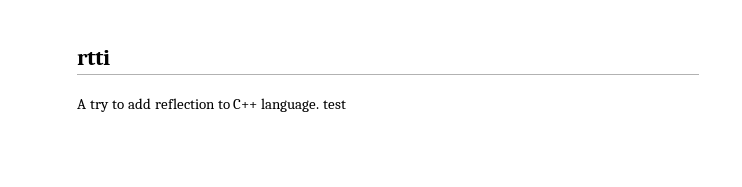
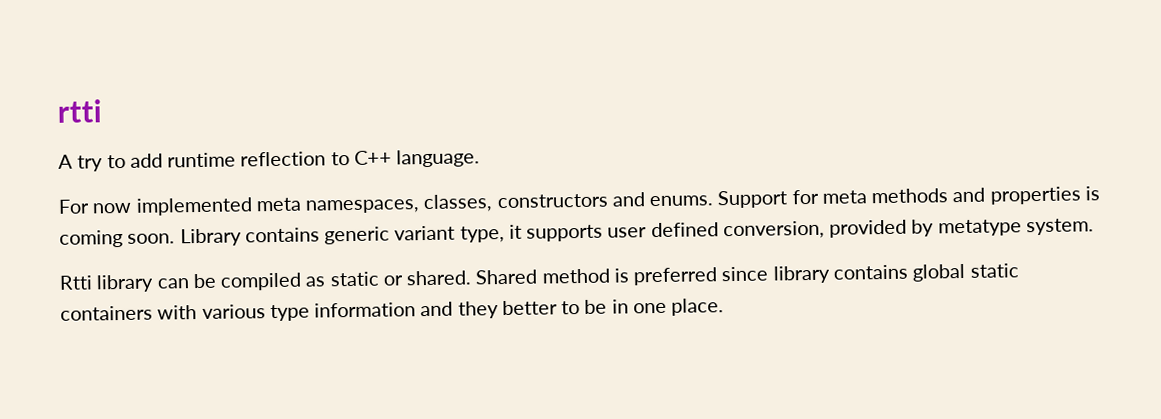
(151, 103) none -> [167,152,237,168] runtime
[323,100,347,109] test -> [58,186,1100,216] [59,218,1094,248] [59,263,1019,293] [60,298,725,322] // For now implemented meta namespaces, classes, constructors and enums. Support for meta methods and properties is coming soon. Library contains generic variant type, it supports user defined conversion, provided by metatype system. // Rtti library can be compiled as static or shared. Shared method is preferred since library contains global static containers with various type information and they better to be in one place.

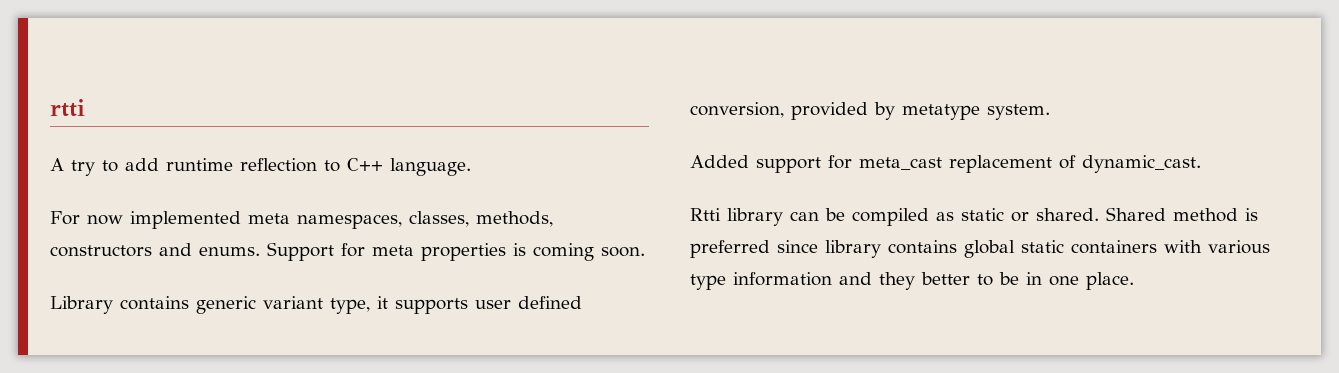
(494, 203) none -> [476,211,553,227] methods,
[871,187,986,204] methods and -> (414, 250) none
(176, 238) none -> (645, 252) //
(1094, 227) none -> [690,155,1201,173] // Added support for meta_cast replacement of dynamic_cast.

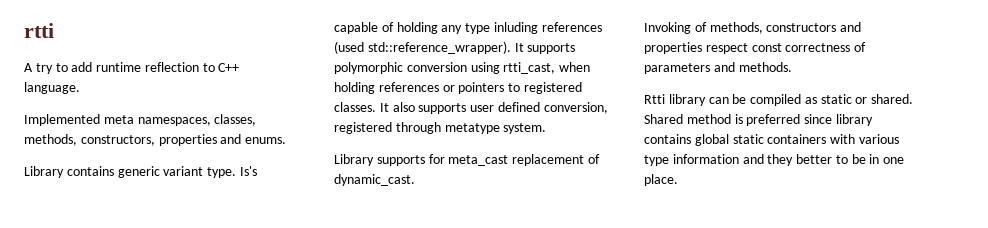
[50,211,241,229] For now implemented -> [24,114,100,126] Implemented
[50,245,152,257] constructors -> [80,134,217,146] constructors, properties
[267,242,645,261] [50,296,388,314] Support for meta properties is coming soon. // Library contains generic variant type, it -> [24,166,257,178] [334,22,602,34] [334,41,576,54] [334,62,591,74] [334,82,582,94] [334,102,415,112] // Library contains generic variant type. Is's capable of holding any type inluding references (used std::reference_wrapper). It supports polymorphic conversion using rtti_cast, when holding references or pointers to registered classes. It also
[791,102,895,120] provided by -> [334,122,441,134] registered through
[690,155,821,173] Added support -> [334,154,425,166] Library supports
(1201, 164) none -> [644,22,862,34] [644,42,867,54] [644,62,792,74] // Invoking of methods, constructors and properties respect const correctness of parameters and methods.

